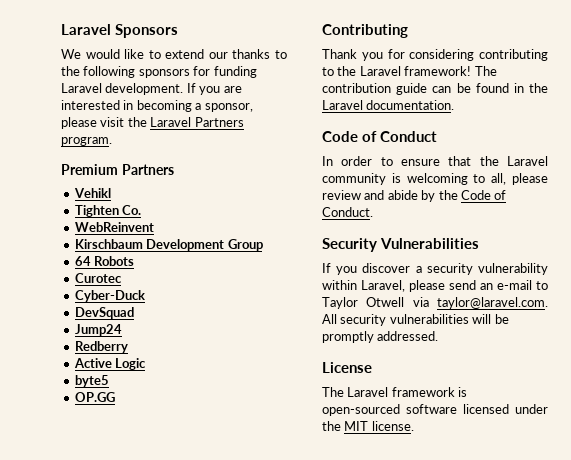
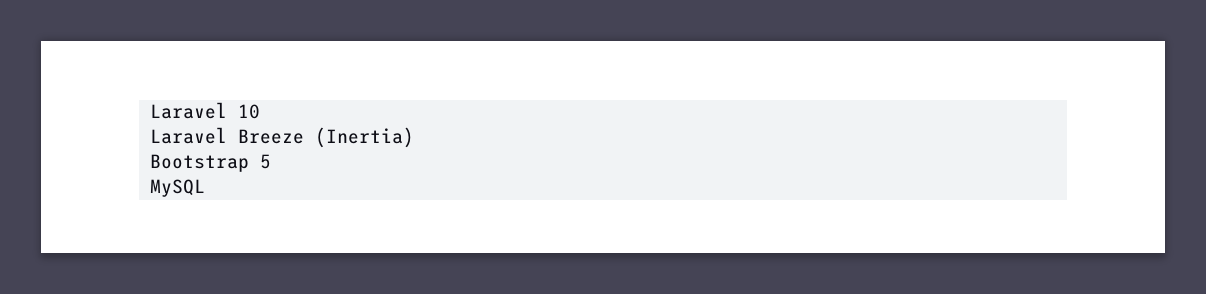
[61,24,178,38] [61,49,287,59] [61,66,257,78] [61,83,242,95] [61,100,253,112] [61,117,244,129] [61,137,112,146] [61,164,174,175] [73,188,111,198] [74,205,142,217] [74,222,154,232] [74,239,263,251] [74,256,135,266] [74,273,122,283] [74,290,145,302] [74,307,134,319] [74,324,122,336] [74,341,128,353] [73,358,147,370] [74,375,109,387] [74,392,115,402] [322,24,408,38] [322,49,548,61] [322,66,497,76] [322,83,548,95] [322,100,455,110] [322,131,437,142] [322,156,548,166] [322,173,548,185] [322,190,507,202] [322,207,373,217] [322,238,479,252] [322,263,548,275] [322,280,548,292] [322,297,548,309] [322,314,509,326] [322,331,439,343] [322,362,372,373] [322,387,468,397] [322,404,548,416] [322,421,414,431] Laravel Sponsors // We would like to extend our thanks to the following sponsors for funding Laravel development. If you are interested in becoming a sponsor, please visit the Laravel Partners program. // Premium Partners // Vehikl // Tighten Co. // WebReinvent // Kirschbaum Development Group // 64 Robots // Curotec // Cyber-Duck // DevSquad // Jump24 // Redberry // Active Logic // byte5 // OP.GG // Contributing // Thank you for considering contributing to the Laravel framework! The contribution guide can be found in the Laravel documentation. // Code of Conduct // In order to ensure that the Laravel community is welcoming to all, please review and abide by the Code of Conduct. // Security Vulnerabilities // If you discover a security vulnerability within Laravel, please send an e-mail to Taylor Otwell via taylor@laravel.com. All security vulnerabilities will be promptly addressed. // License // The Laravel framework is open-sourced software licensed under the MIT license. -> [150,102,261,119] [150,127,415,148] [150,154,272,172] [150,179,206,197] Laravel 10 // Laravel Breeze (Inertia) // Bootstrap 5 // MySQL

